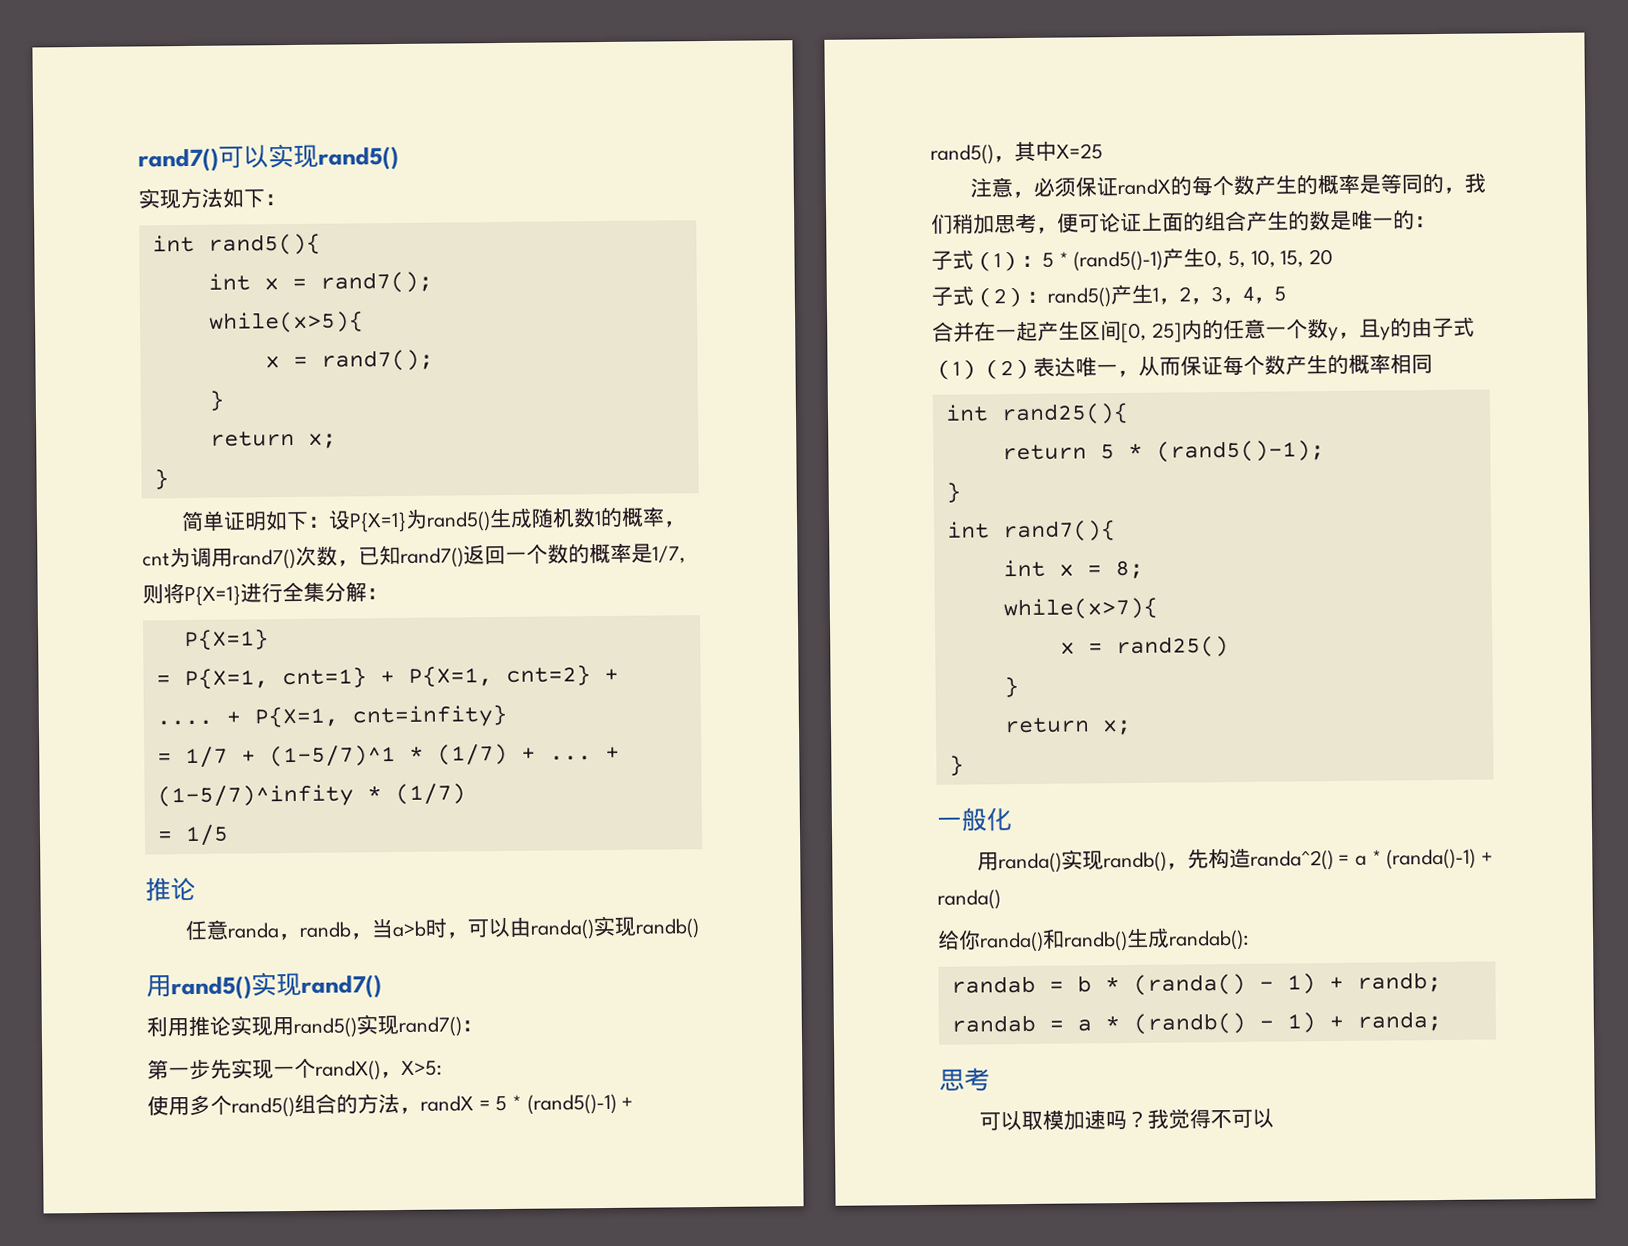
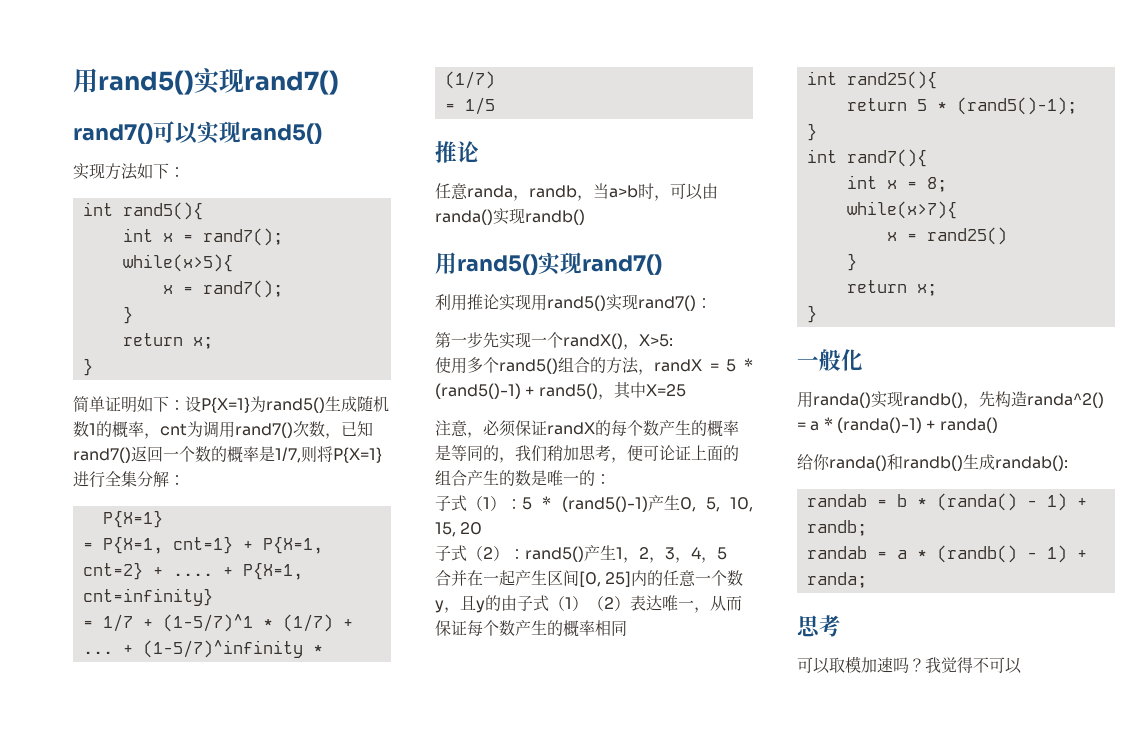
(138, 160) none -> [73,68,339,95] 用rand5()实现rand7() //
[351,704,507,728] cnt=infity} -> [82,588,213,606] cnt=infinity}
[156,784,354,808] (1-5/7)^infity -> [142,640,303,658] (1-5/7)^infinity

